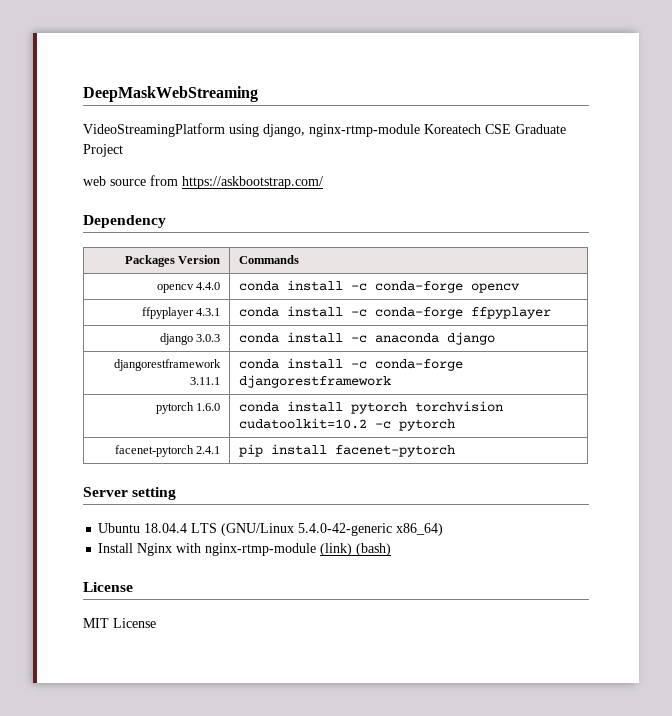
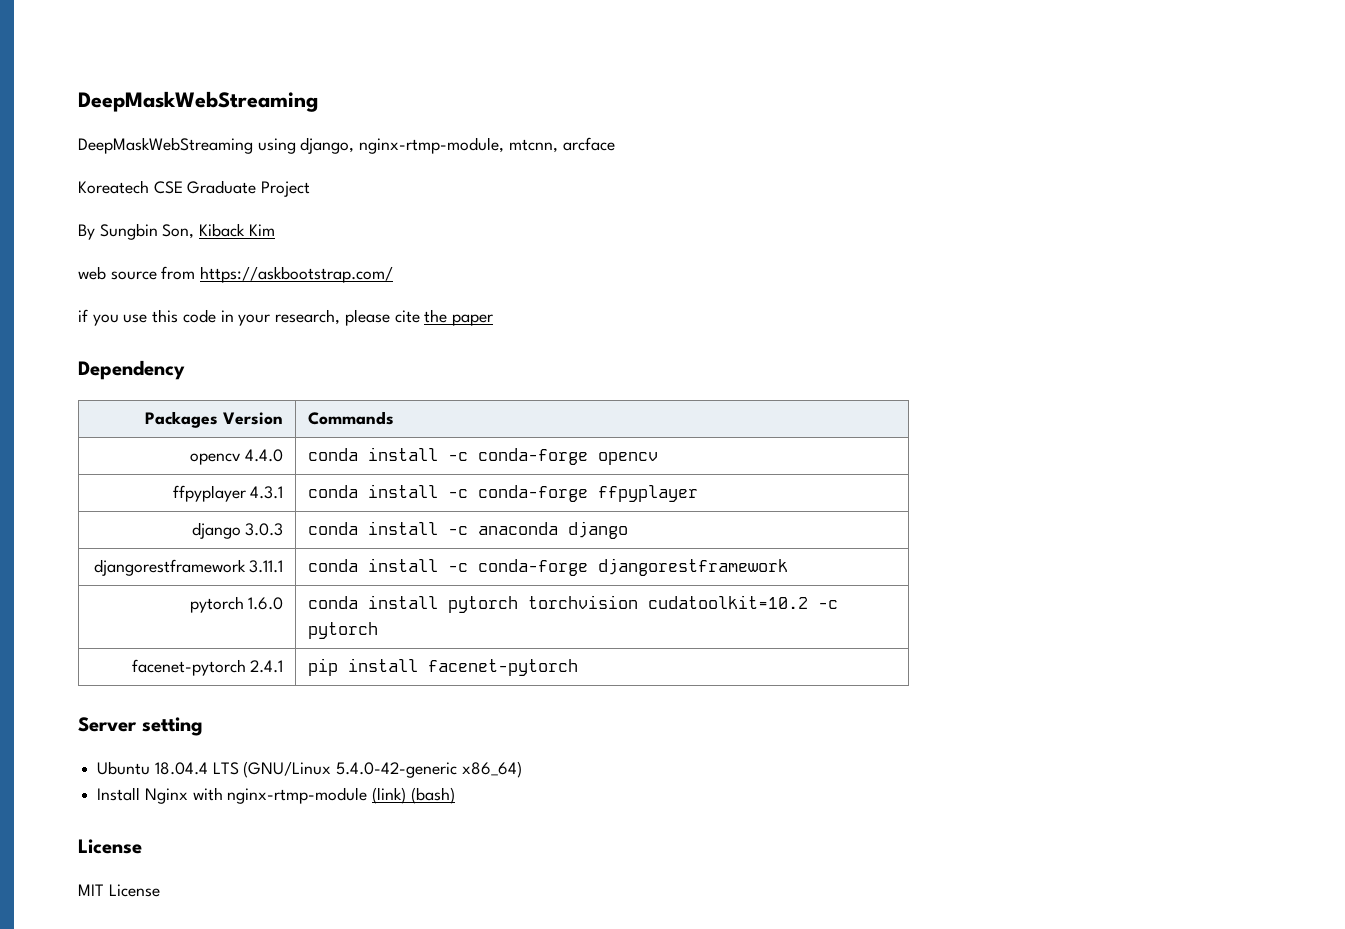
[83,123,225,137] VideoStreamingPlatform -> [78,137,253,154] DeepMaskWebStreaming
[309,124,420,137] nginx-rtmp-module -> [359,137,615,154] nginx-rtmp-module, mtcnn, arcface //
(123, 150) none -> [78,223,275,240] // By Sungbin Son, Kiback Kim
(323, 182) none -> [78,309,493,326] // if you use this code in your research, please cite the paper

